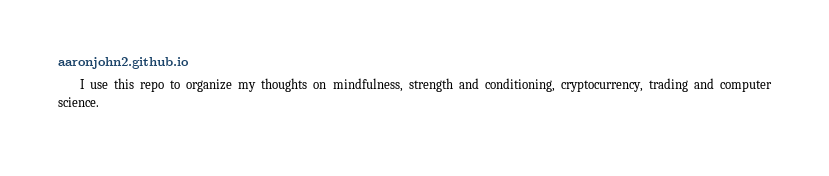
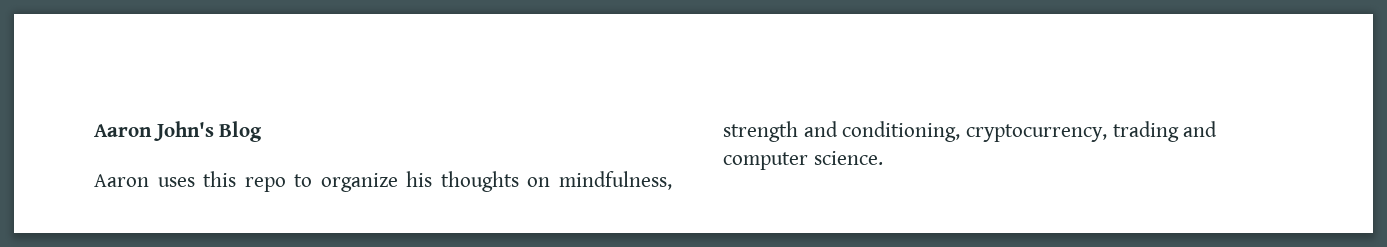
[58,57,189,69] [79,79,108,89] aaronjohn2.github.io // I use -> [94,121,263,142] [94,174,195,187] Aaron John's Blog // Aaron uses
[238,82,257,92] my -> [406,171,433,187] his

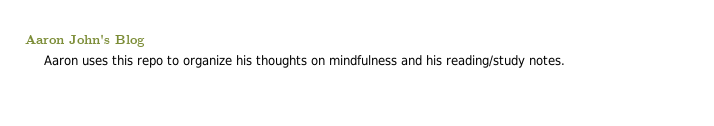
[559,171,672,190] [723,121,1218,142] [723,151,883,170] mindfulness, strength and conditioning, cryptocurrency, trading and computer science. -> [329,55,566,68] mindfulness and his reading/study notes.

